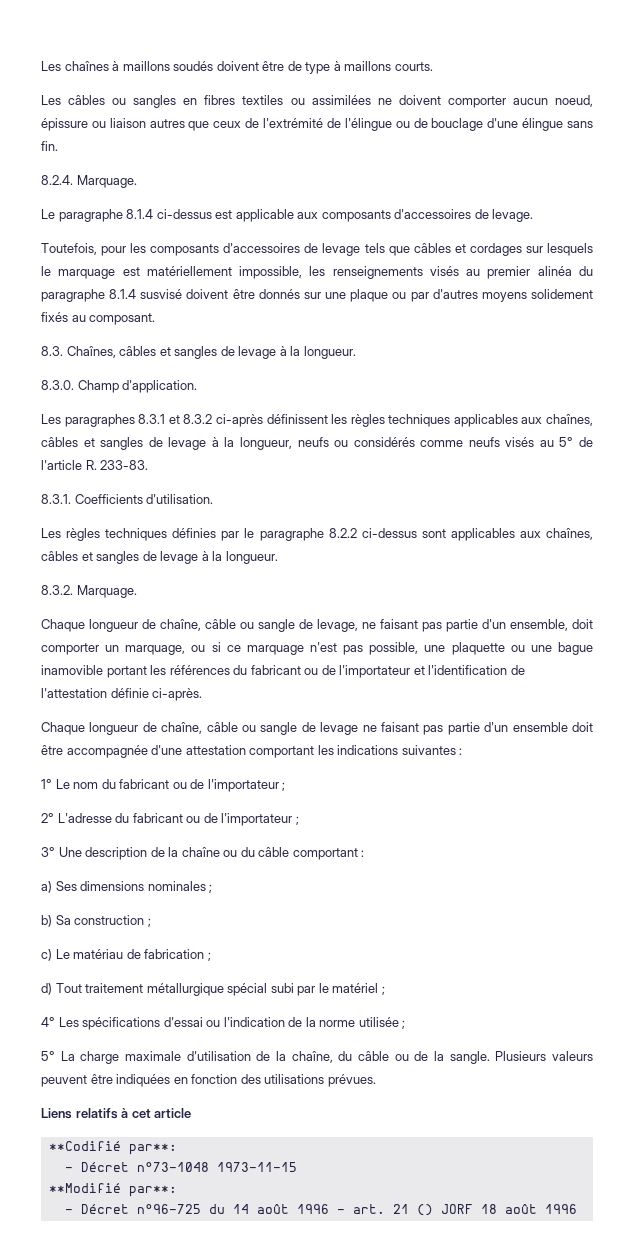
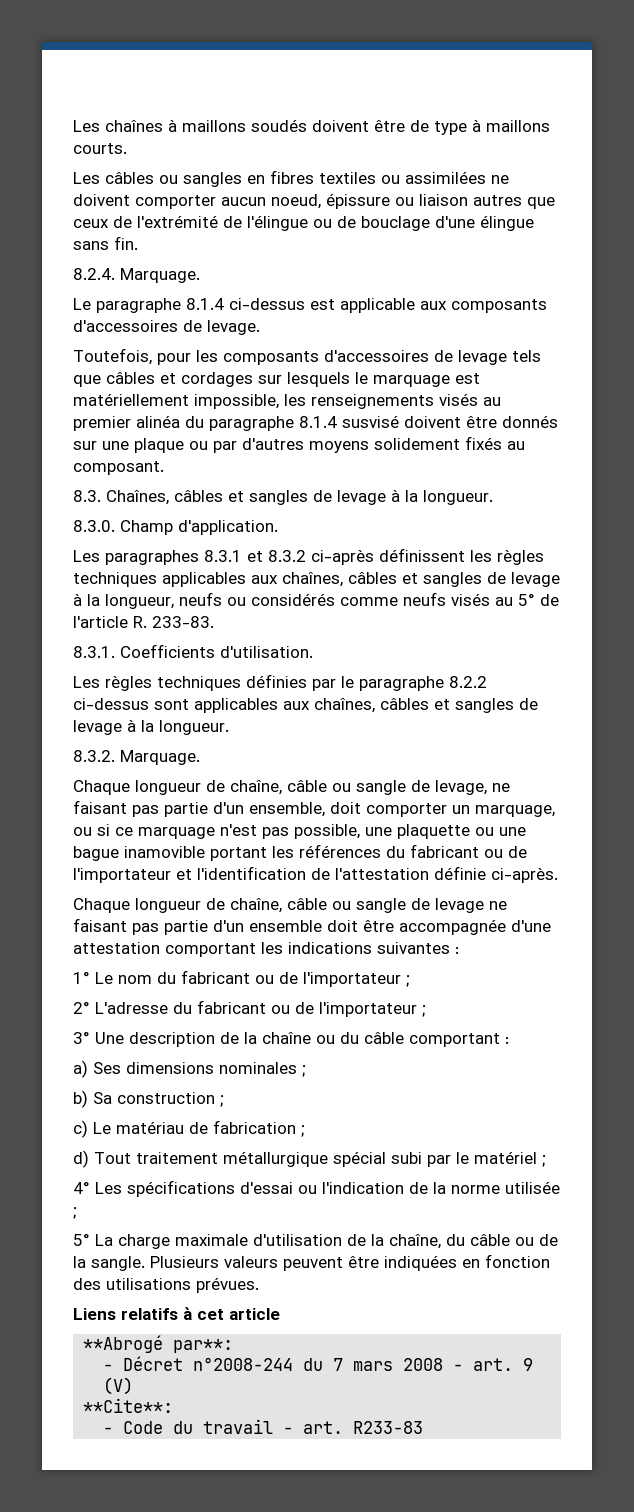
[48,1141,177,1155] [64,1162,297,1172] [48,1183,177,1197] [64,1204,577,1216] **Codifié par**: // - Décret n°73-1048 1973-11-15 // **Modifié par**: // - Décret n°96-725 du 14 août 1996 - art. 21 () JORF 18 août 1996 -> [83,1335,234,1353] [103,1356,534,1371] [103,1377,134,1395] [83,1398,174,1413] [103,1419,424,1434] **Abrogé par**: // - Décret n°2008-244 du 7 mars 2008 - art. 9 (V) // **Cite**: // - Code du travail - art. R233-83

